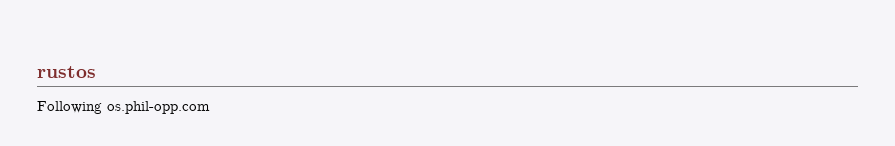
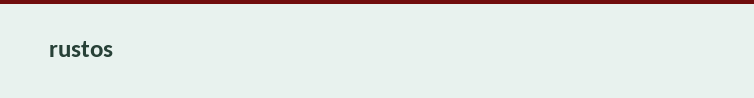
[37,101,210,114] // Following os.phil-opp.com -> (113, 49) none

